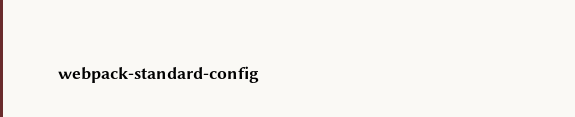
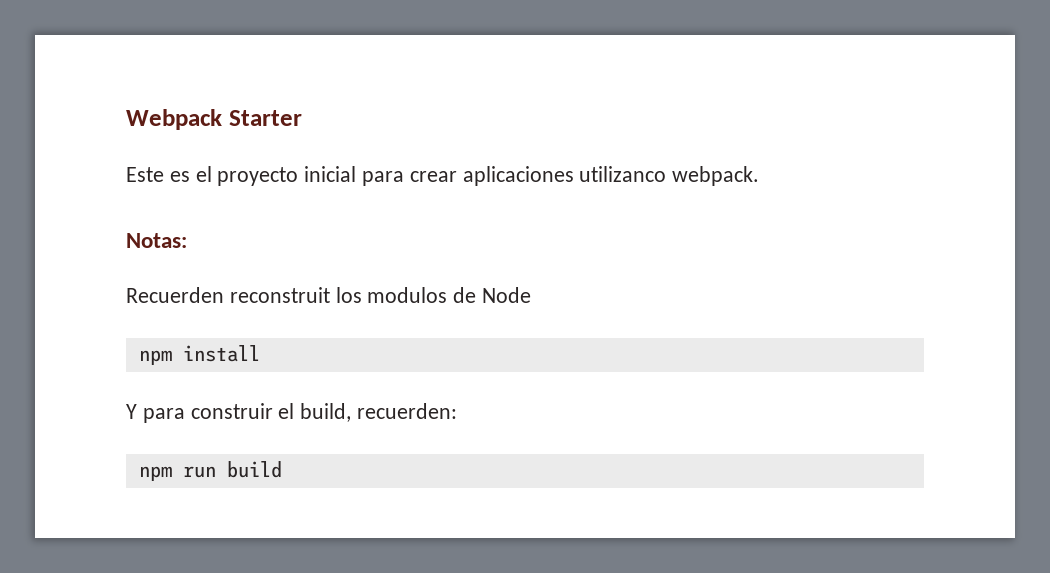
[58,66,259,83] webpack-standard-config -> [126,109,302,130] [126,166,760,186] [126,233,187,248] [126,287,532,303] [138,345,260,365] [126,403,458,423] [138,461,282,481] Webpack Starter // Este es el proyecto inicial para crear aplicaciones utilizanco webpack. // Notas: // Recuerden reconstruit los modulos de Node // npm install // Y para construir el build, recuerden: // npm run build

